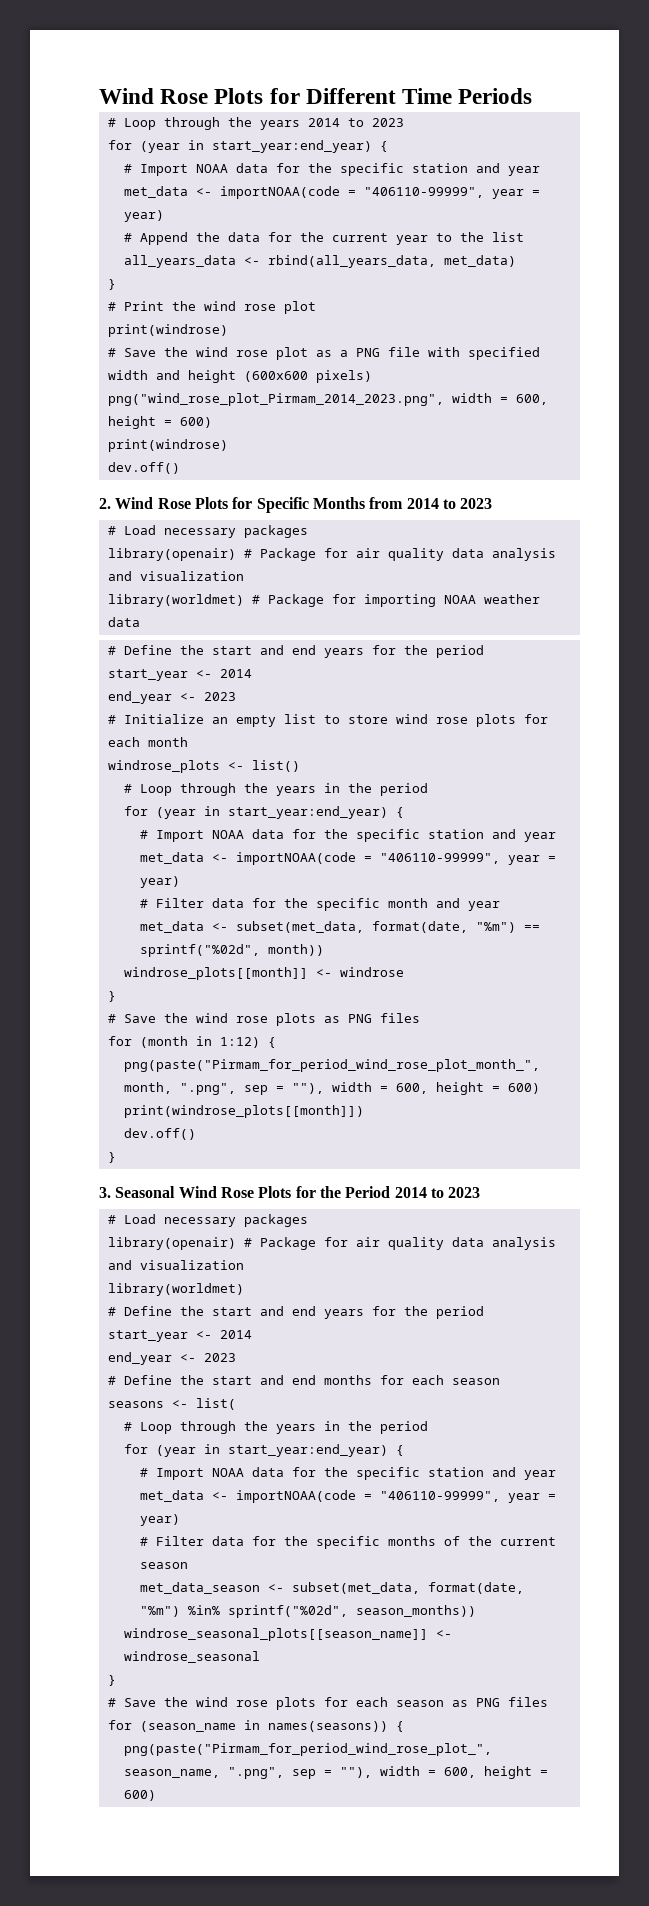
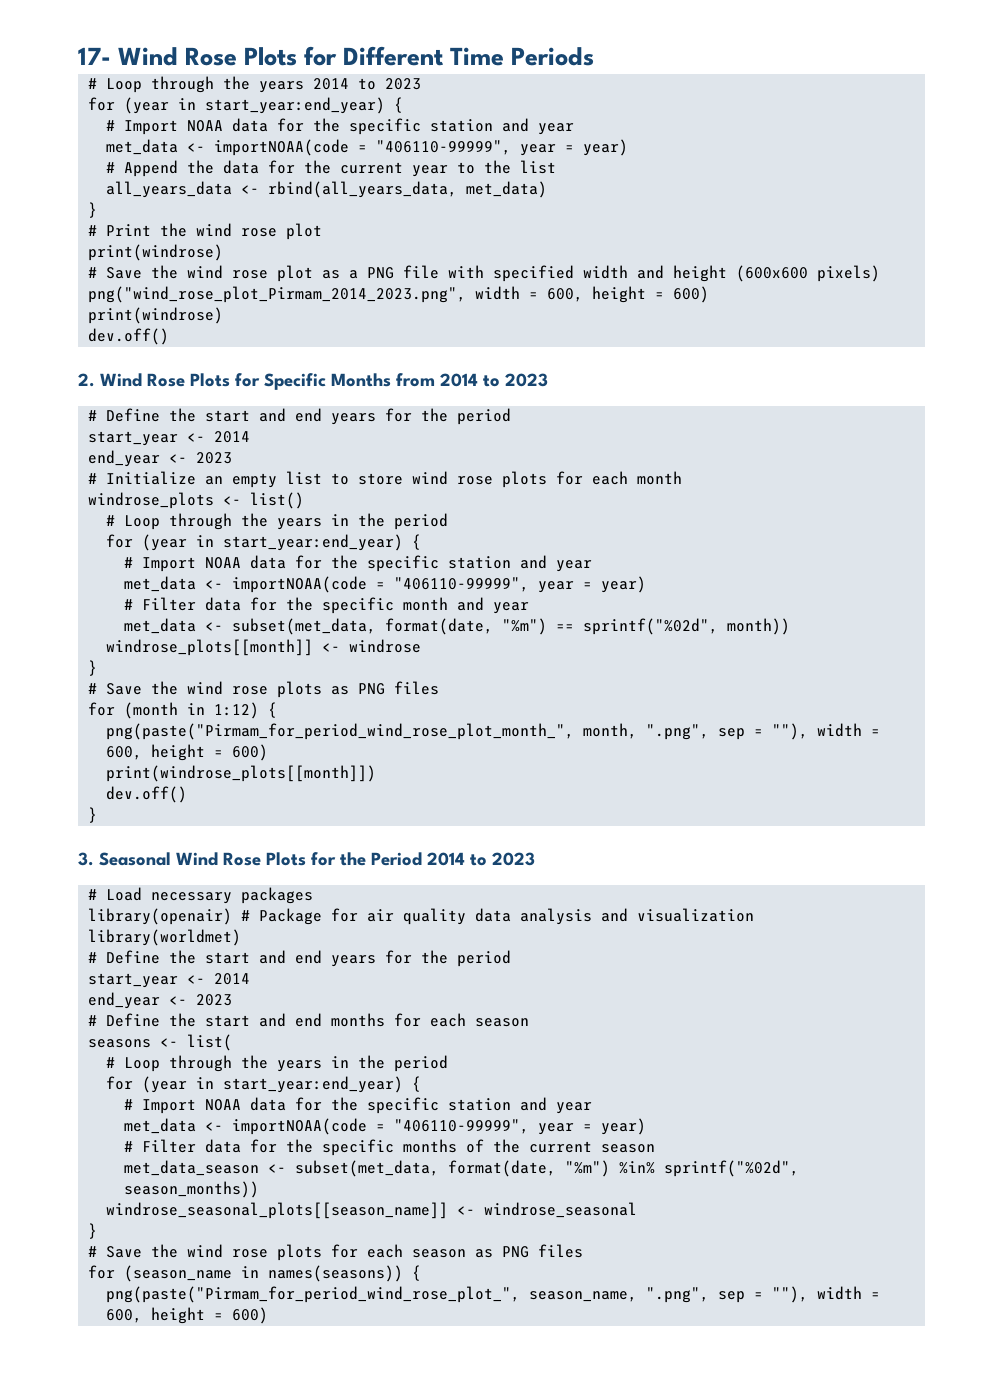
(99, 96) none -> [78,47,111,65] 17-
[107,525,308,538] [107,548,556,561] [107,571,244,581] [107,594,540,607] [107,617,140,627] // # Load necessary packages // library(openair) # Package for air quality data analysis and visualization // library(worldmet) # Package for importing NOAA weather data -> (548, 380) none

